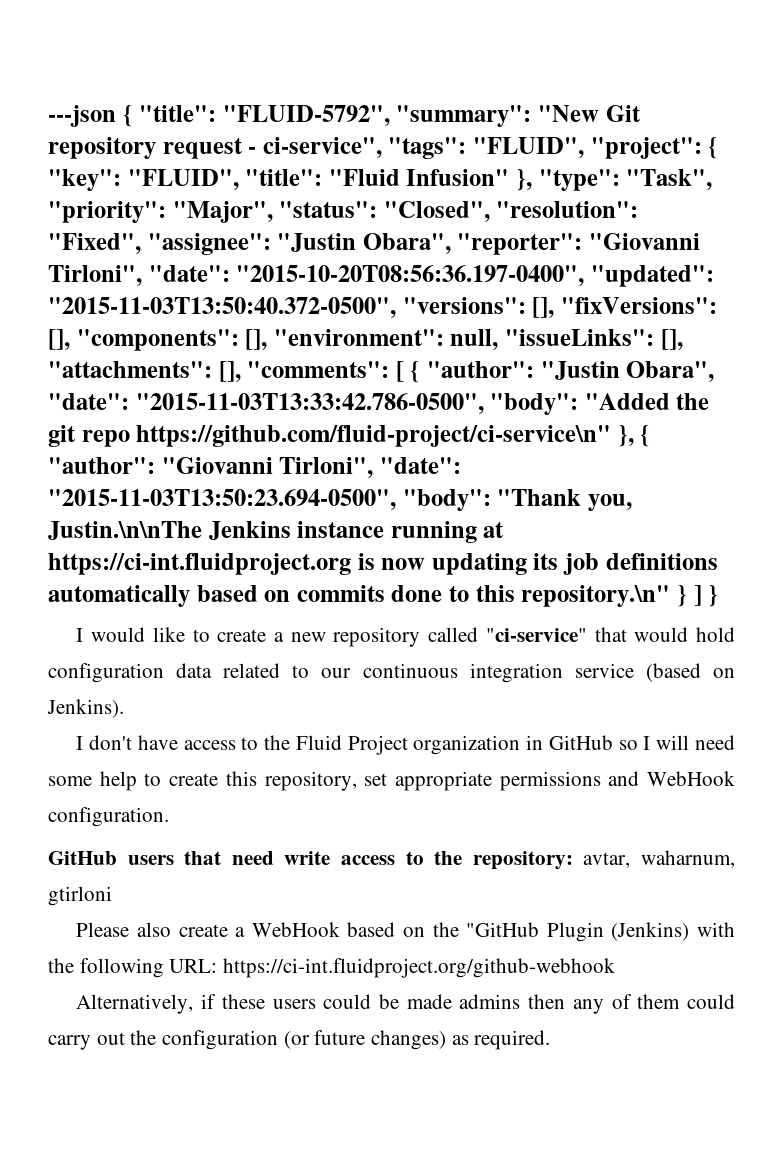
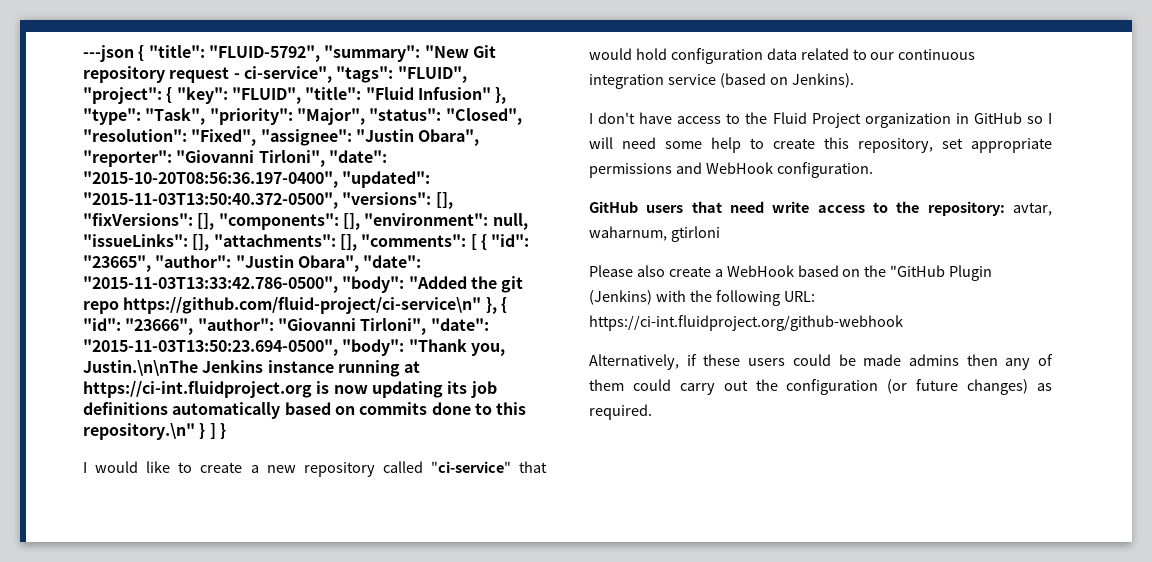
(421, 371) none -> [491,234,530,247] [83,255,151,272] "id": "23665",
(651, 435) none -> [83,318,194,335] "id": "23666",

